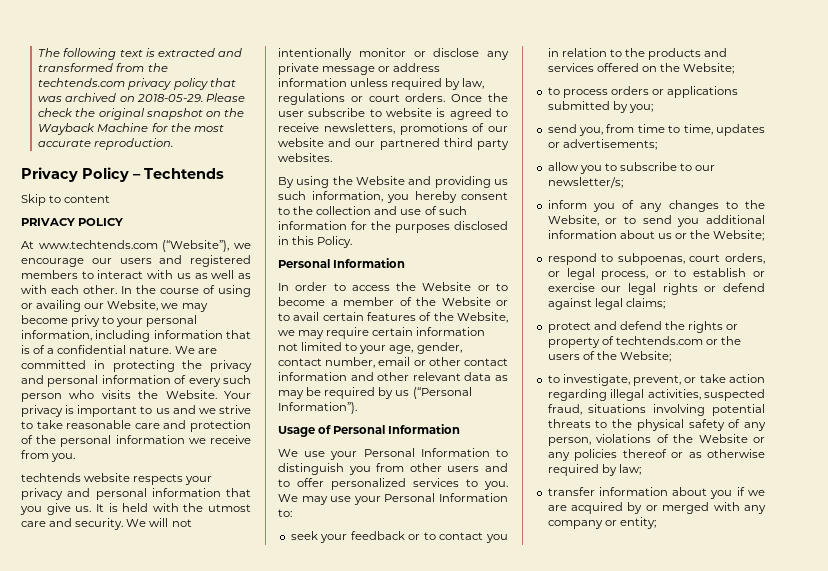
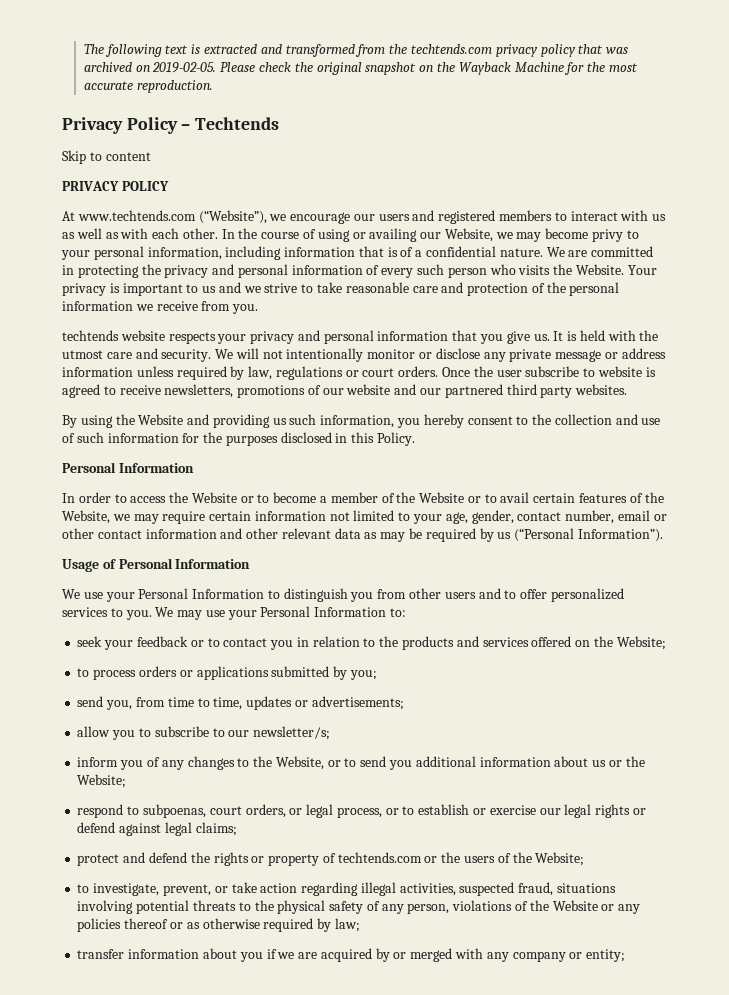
[136,94,203,102] 2018-05-29. -> [152,62,217,73] 2019-02-05.

